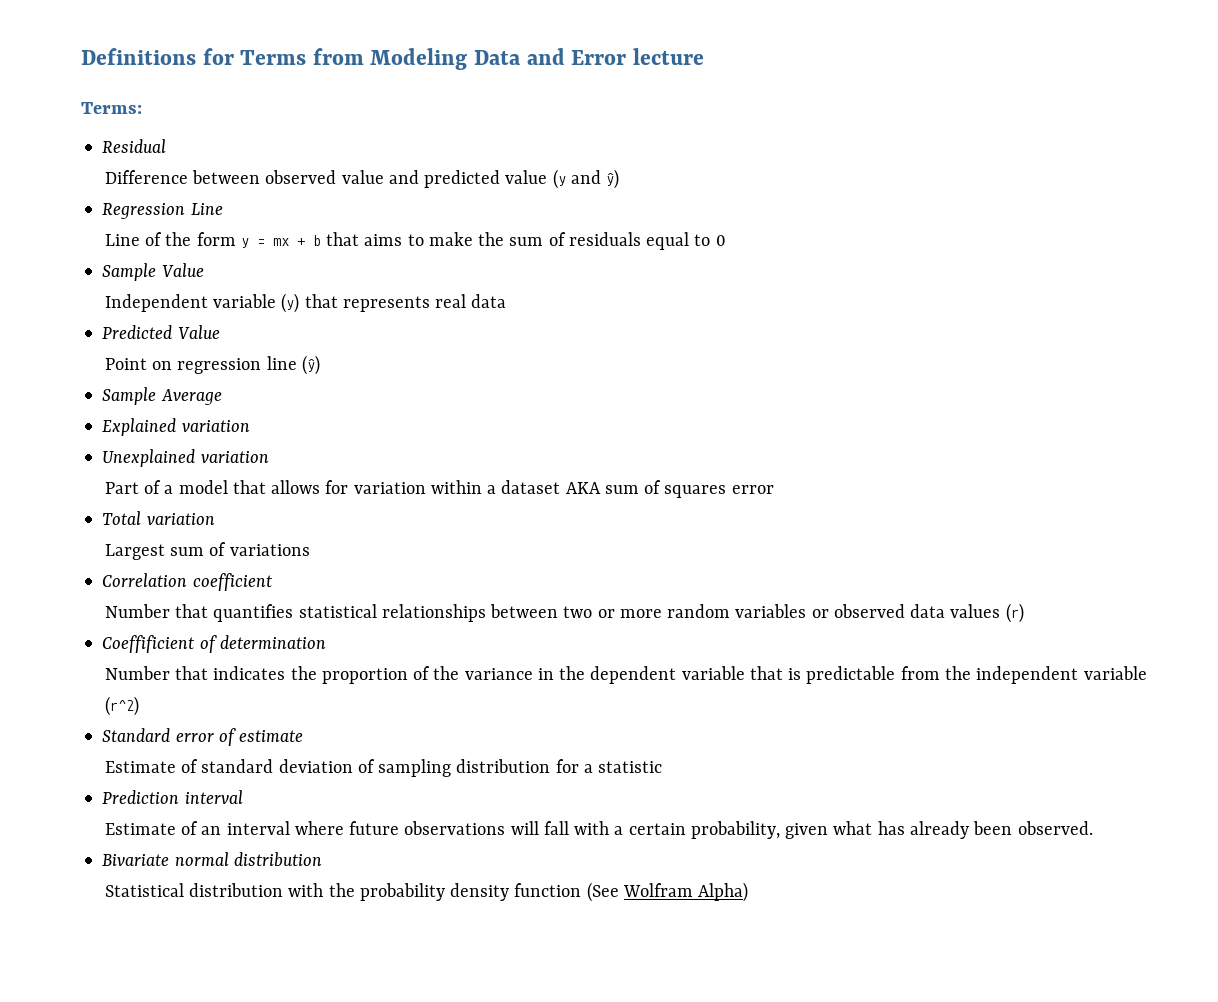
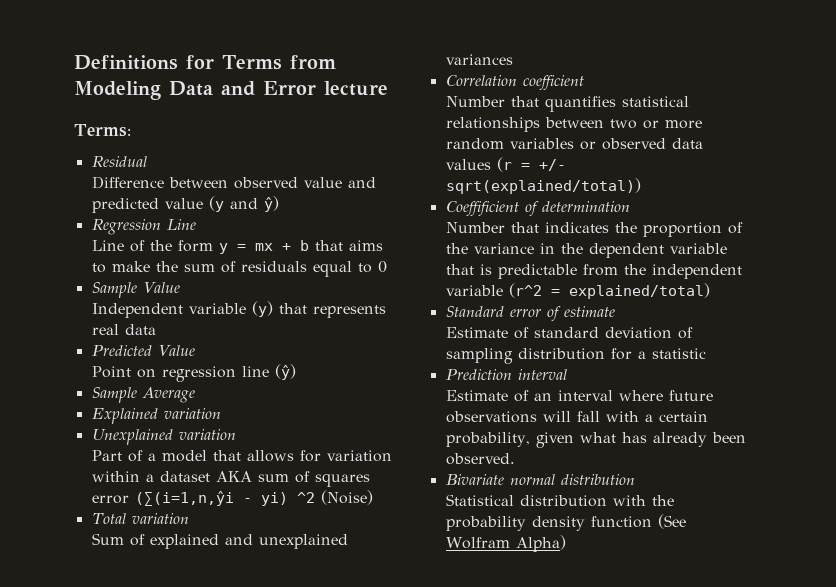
[102,511,215,525] [104,542,310,560] // Total variation // Largest sum of variations -> [134,490,373,506] [91,513,189,524] [91,533,348,549] [445,54,513,65] (∑(i=1,n,ŷi - yi) ^2 (Noise) // Total variation // Sum of explained and unexplained variances
[1005,603,1024,623] (r) -> [496,157,566,172] [445,178,641,194] (r = +/- sqrt(explained/total))
[104,696,139,716] (r^2) -> [508,283,710,299] (r^2 = explained/total)

